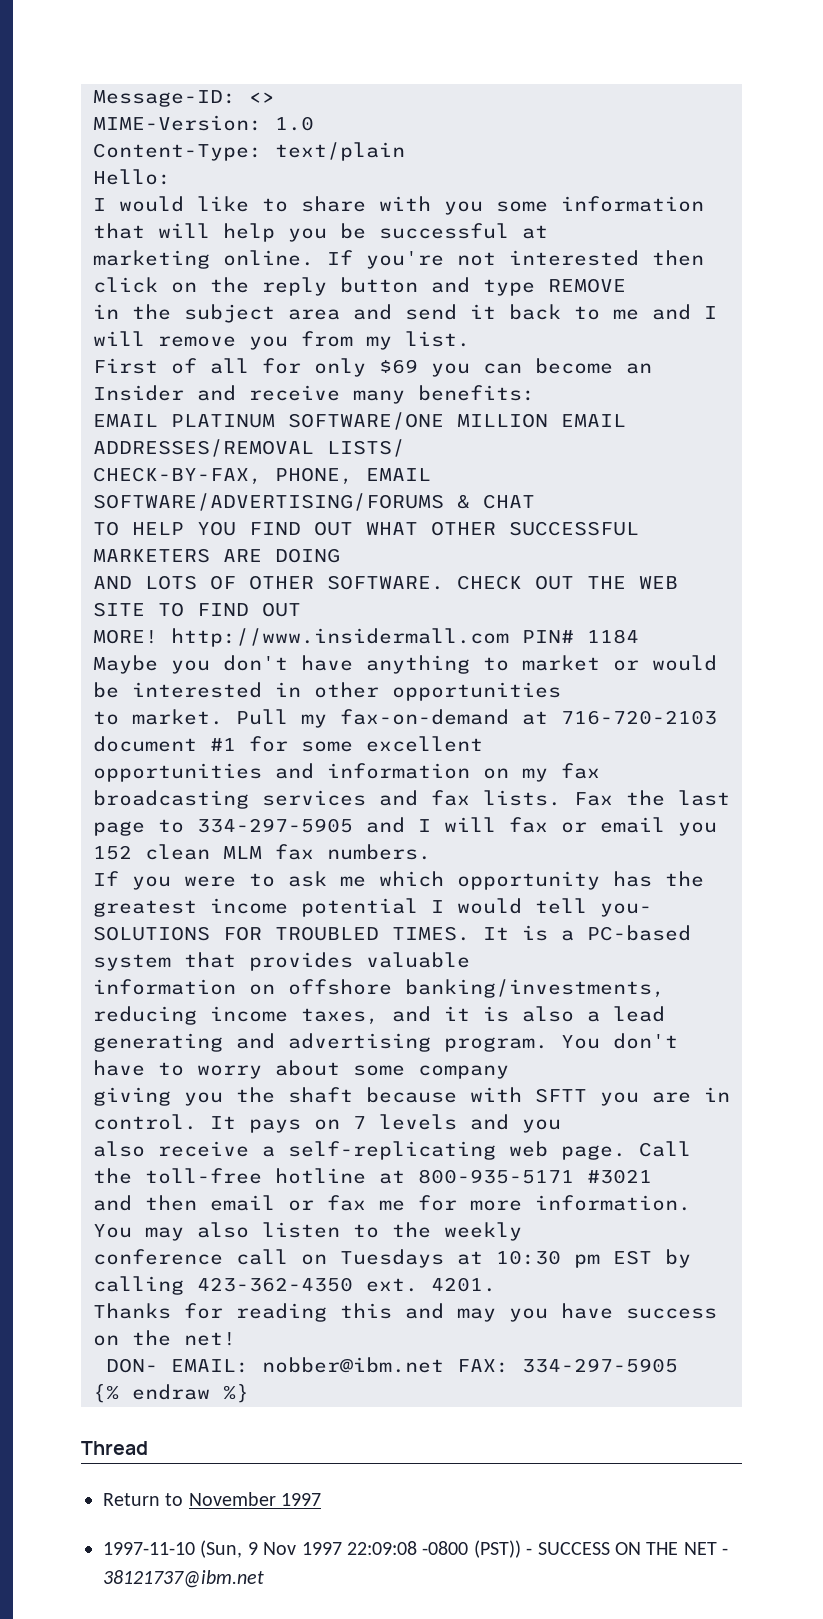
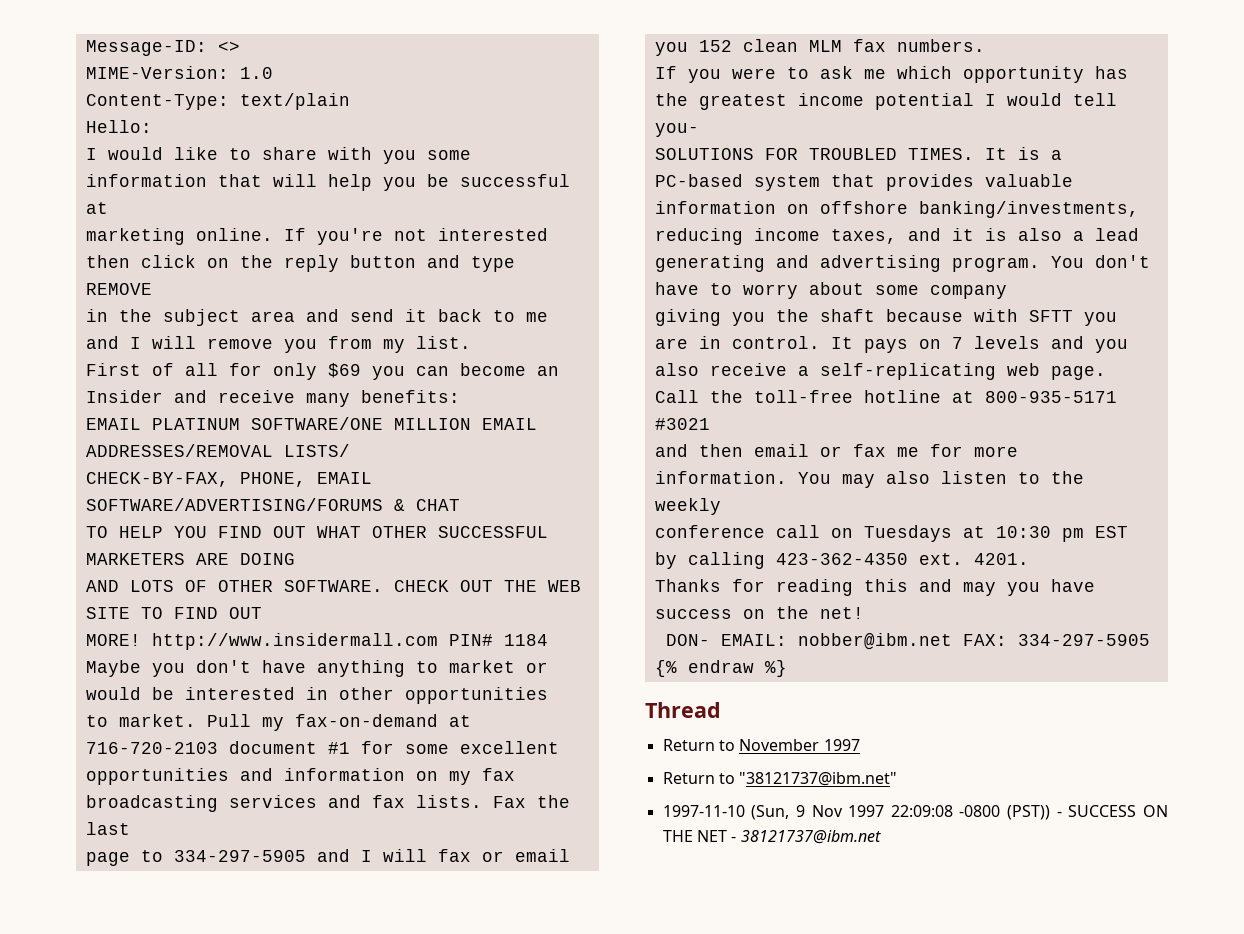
(322, 1499) none -> [662,772,898,786] // Return to "38121737@ibm.net"

